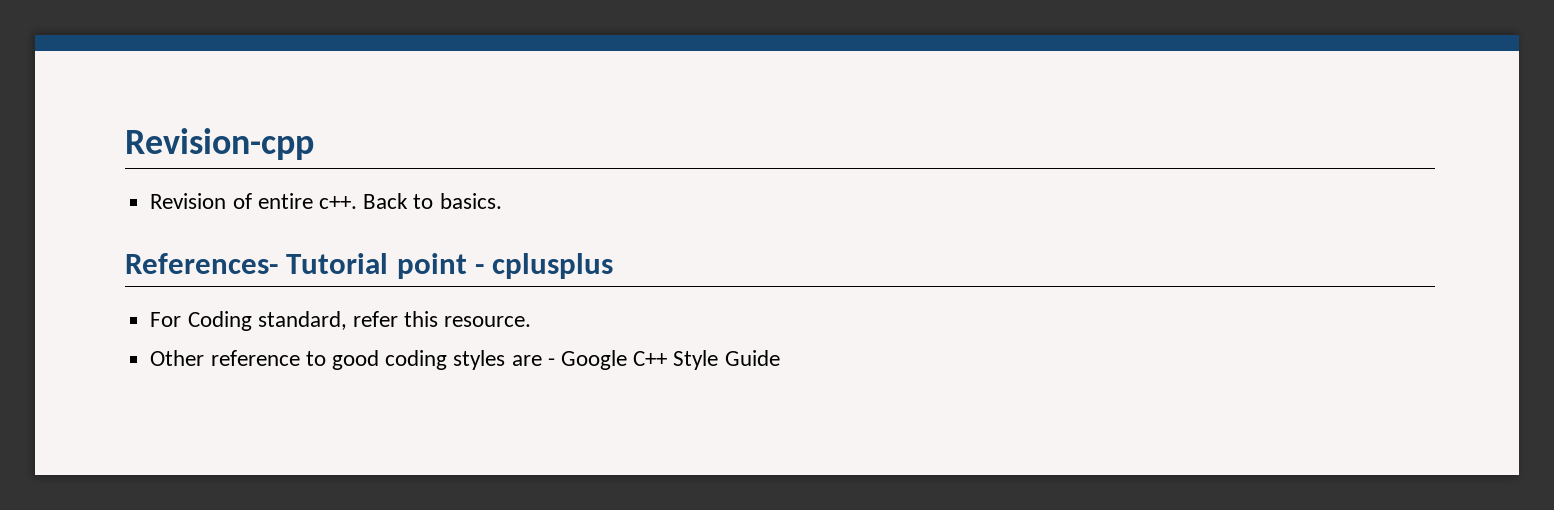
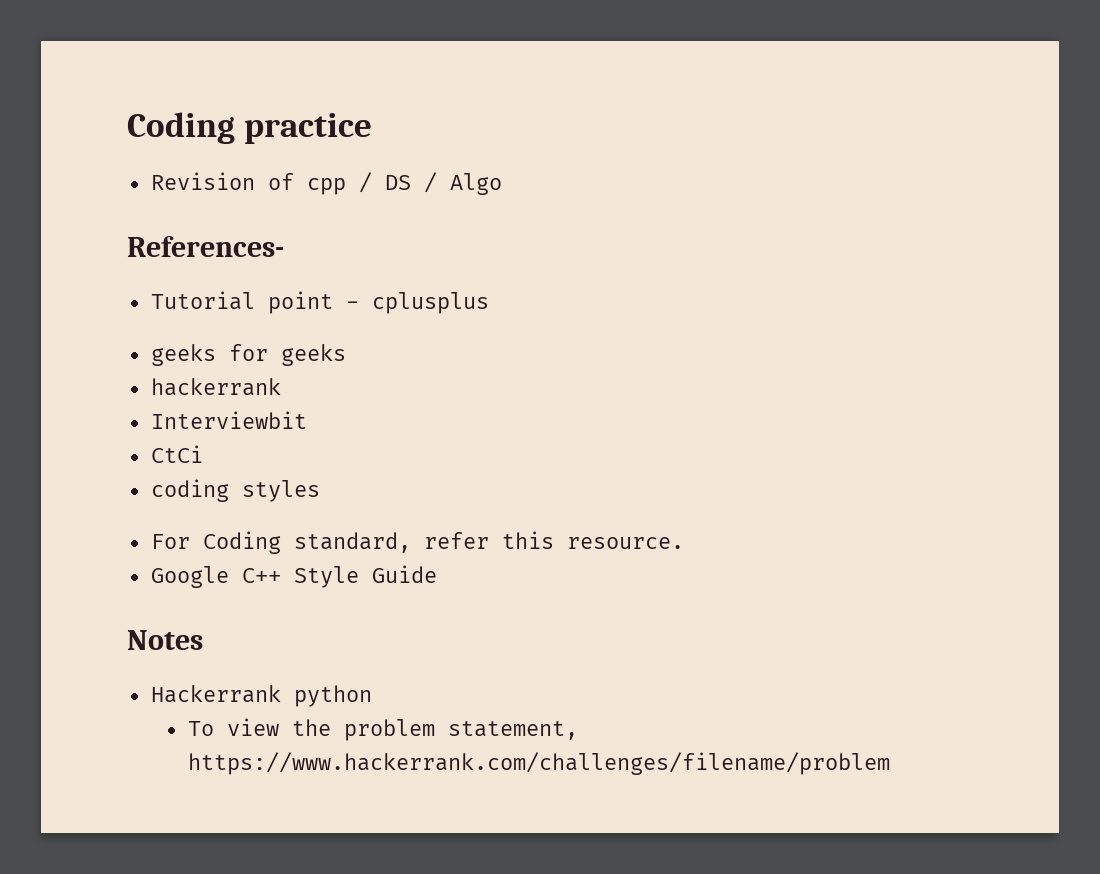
[125,128,314,160] Revision-cpp -> [127,112,373,144] Coding practice
[257,193,502,209] entire c++. Back to basics. -> [306,172,502,195] cpp / DS / Algo
(278, 263) none -> (284, 246) //
(614, 266) none -> [150,344,346,366] [150,378,281,396] [150,411,307,429] [150,445,203,463] [150,479,320,502] // geeks for geeks // hackerrank // Interviewbit // CtCi // coding styles
[150,350,780,370] Other reference to good coding styles are - Google C++ Style Guide -> [150,565,437,588] [127,630,203,650] [150,685,372,707] [187,718,578,741] [187,752,890,775] Google C++ Style Guide // Notes // Hackerrank python // To view the problem statement, https://www.hackerrank.com/challenges/filename/problem

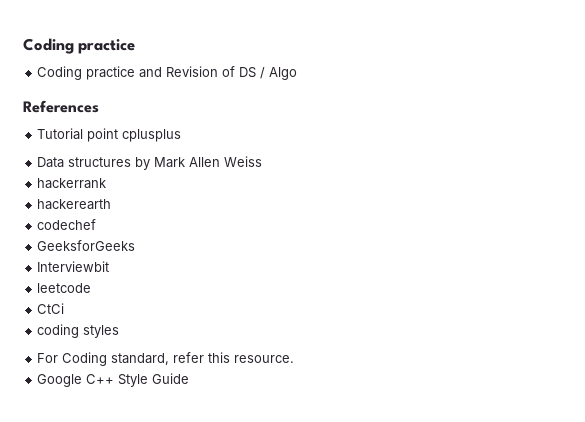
[150,172,372,195] Revision of cpp / -> [37,66,236,80] Coding practice and Revision of
[127,236,284,257] References- -> [23,100,99,113] References
[345,301,359,309] - -> (119, 135) none
[150,344,346,366] [150,378,281,396] geeks for geeks // hackerrank -> [37,156,263,170] [37,178,107,189] [37,199,112,210] [37,219,97,230] [37,240,136,251] Data structures by Mark Allen Weiss // hackerrank // hackerearth // codechef // GeeksforGeeks
(307, 420) none -> [37,283,92,293] // leetcode
[127,630,203,650] [150,685,372,707] [187,718,578,741] [187,752,890,775] // Notes // Hackerrank python // To view the problem statement, https://www.hackerrank.com/challenges/filename/problem -> (190, 378) none

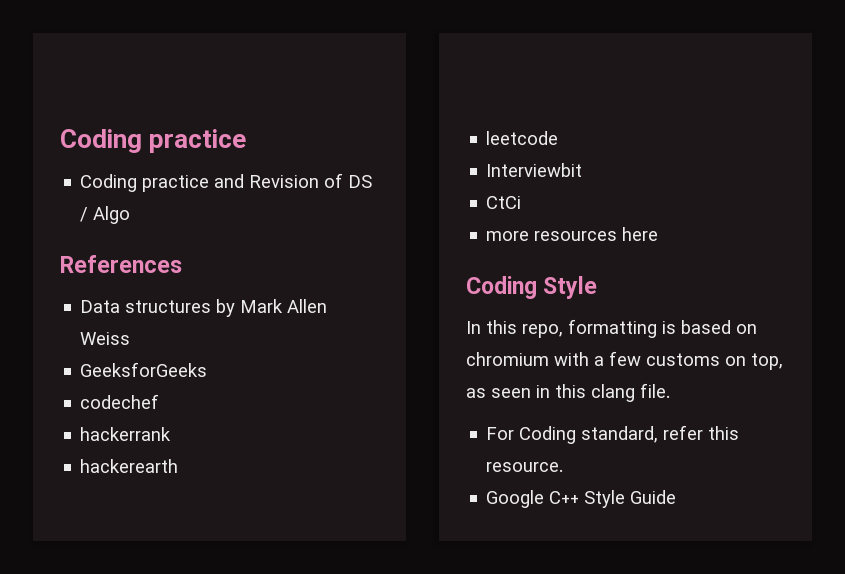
[37,128,182,142] // Tutorial point cplusplus -> (182, 264) none
(263, 161) none -> [80,362,208,377] [80,394,160,409] // GeeksforGeeks // codechef
[37,219,97,230] [37,240,136,251] codechef // GeeksforGeeks -> [486,131,559,145] leetcode
[37,283,92,293] // leetcode -> (583, 170) none
[37,324,120,338] coding styles -> [486,227,659,241] [466,276,598,299] [466,319,757,338] [466,351,783,370] [466,383,670,402] more resources here // Coding Style // In this repo, formatting is based on chromium with a few customs on top, as seen in this clang file.

